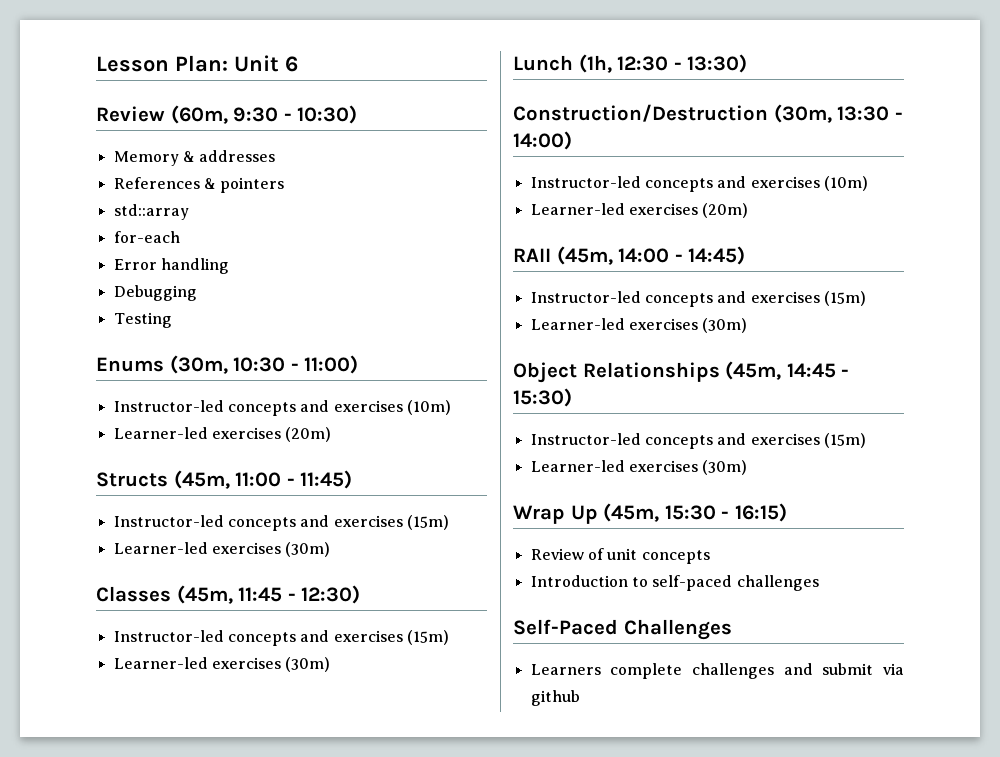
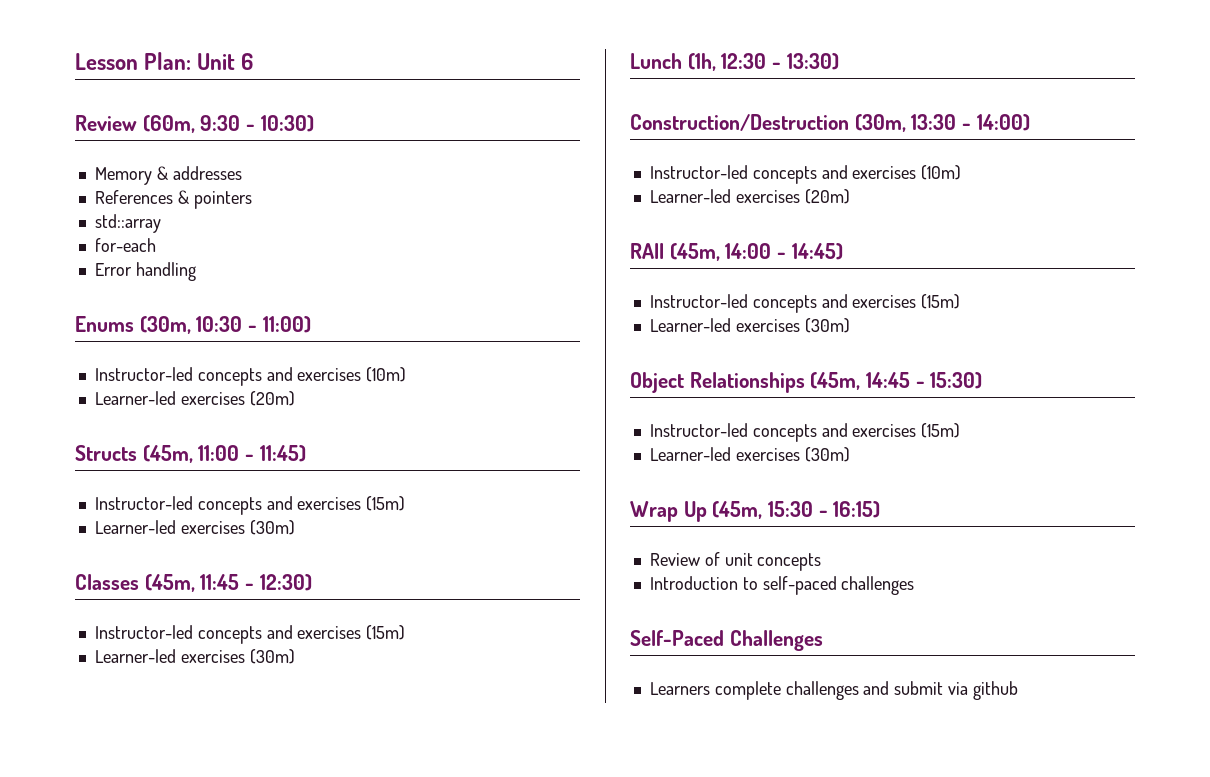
[113,285,197,301] [113,312,172,328] // Debugging // Testing -> (196, 271) none

